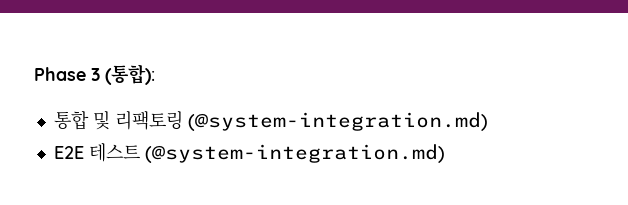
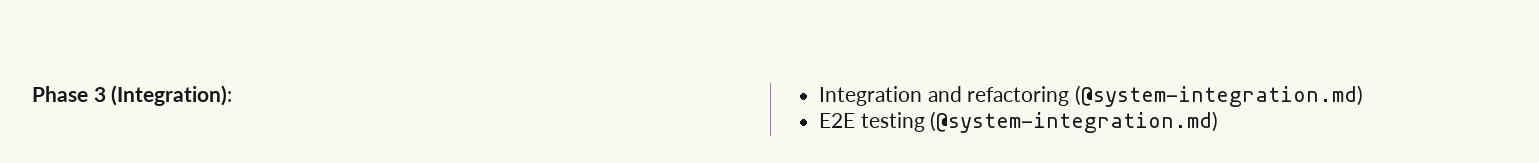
[105,64,155,85] [53,111,183,130] (통합): // 통합 및 리팩토링 -> [111,85,233,106] [819,86,1070,106] (Integration): // Integration and refactoring
[88,143,140,162] 테스트 -> [860,112,925,132] testing

